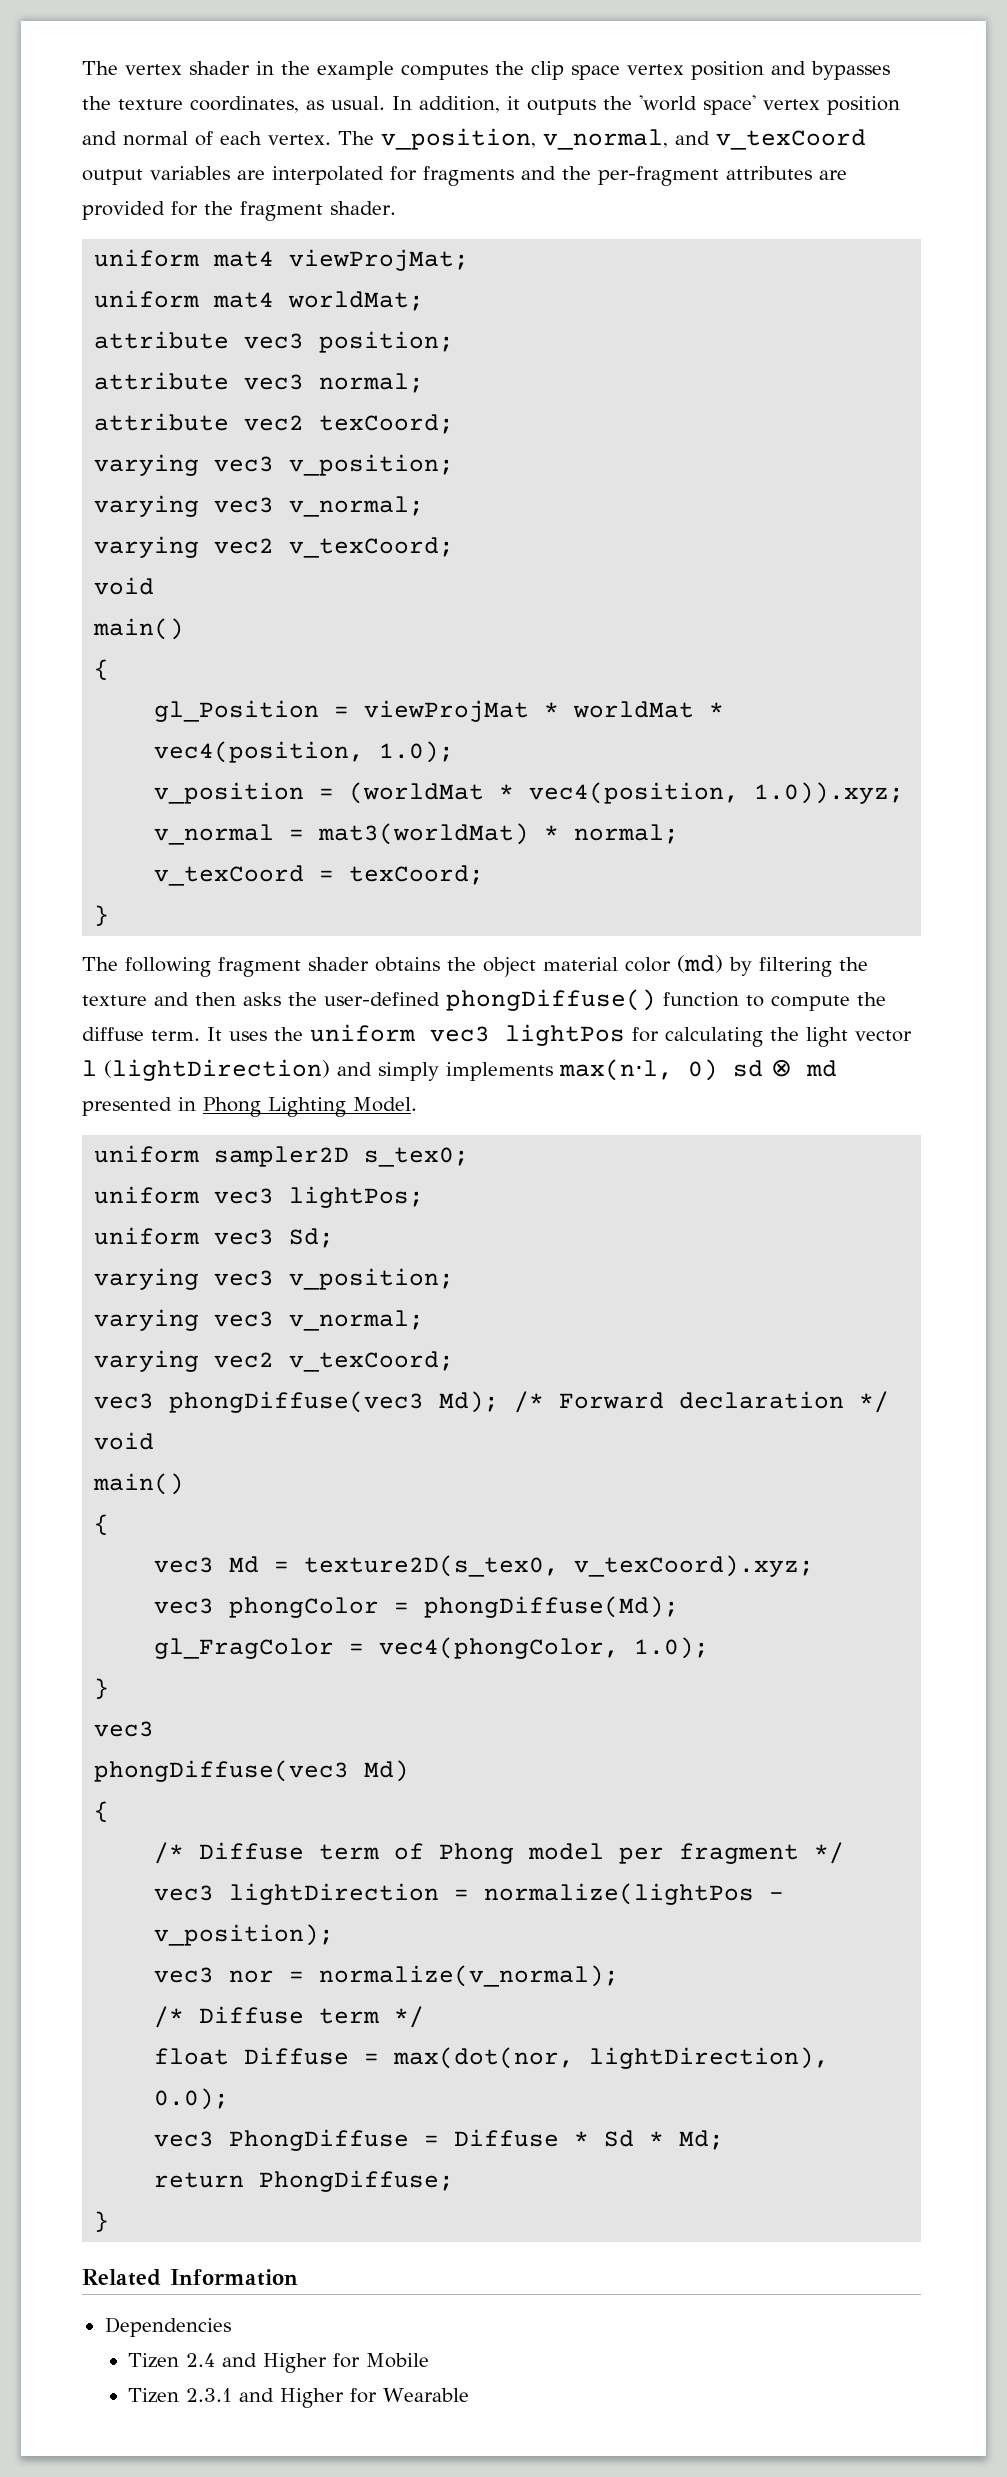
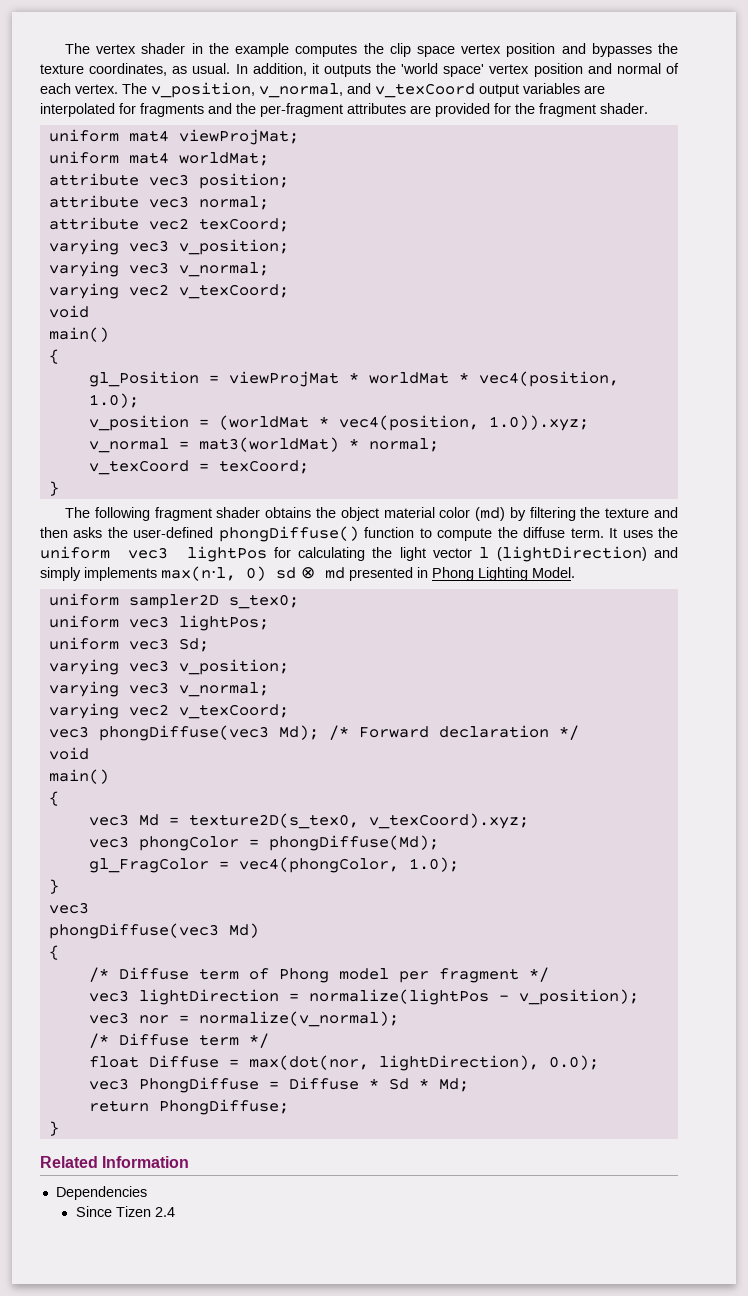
(231, 2327) none -> [75,1206,112,1217] Since
[222,2353,430,2373] [128,2388,470,2408] and Higher for Mobile // Tizen 2.3.1 and Higher for Wearable -> (175, 1212) none

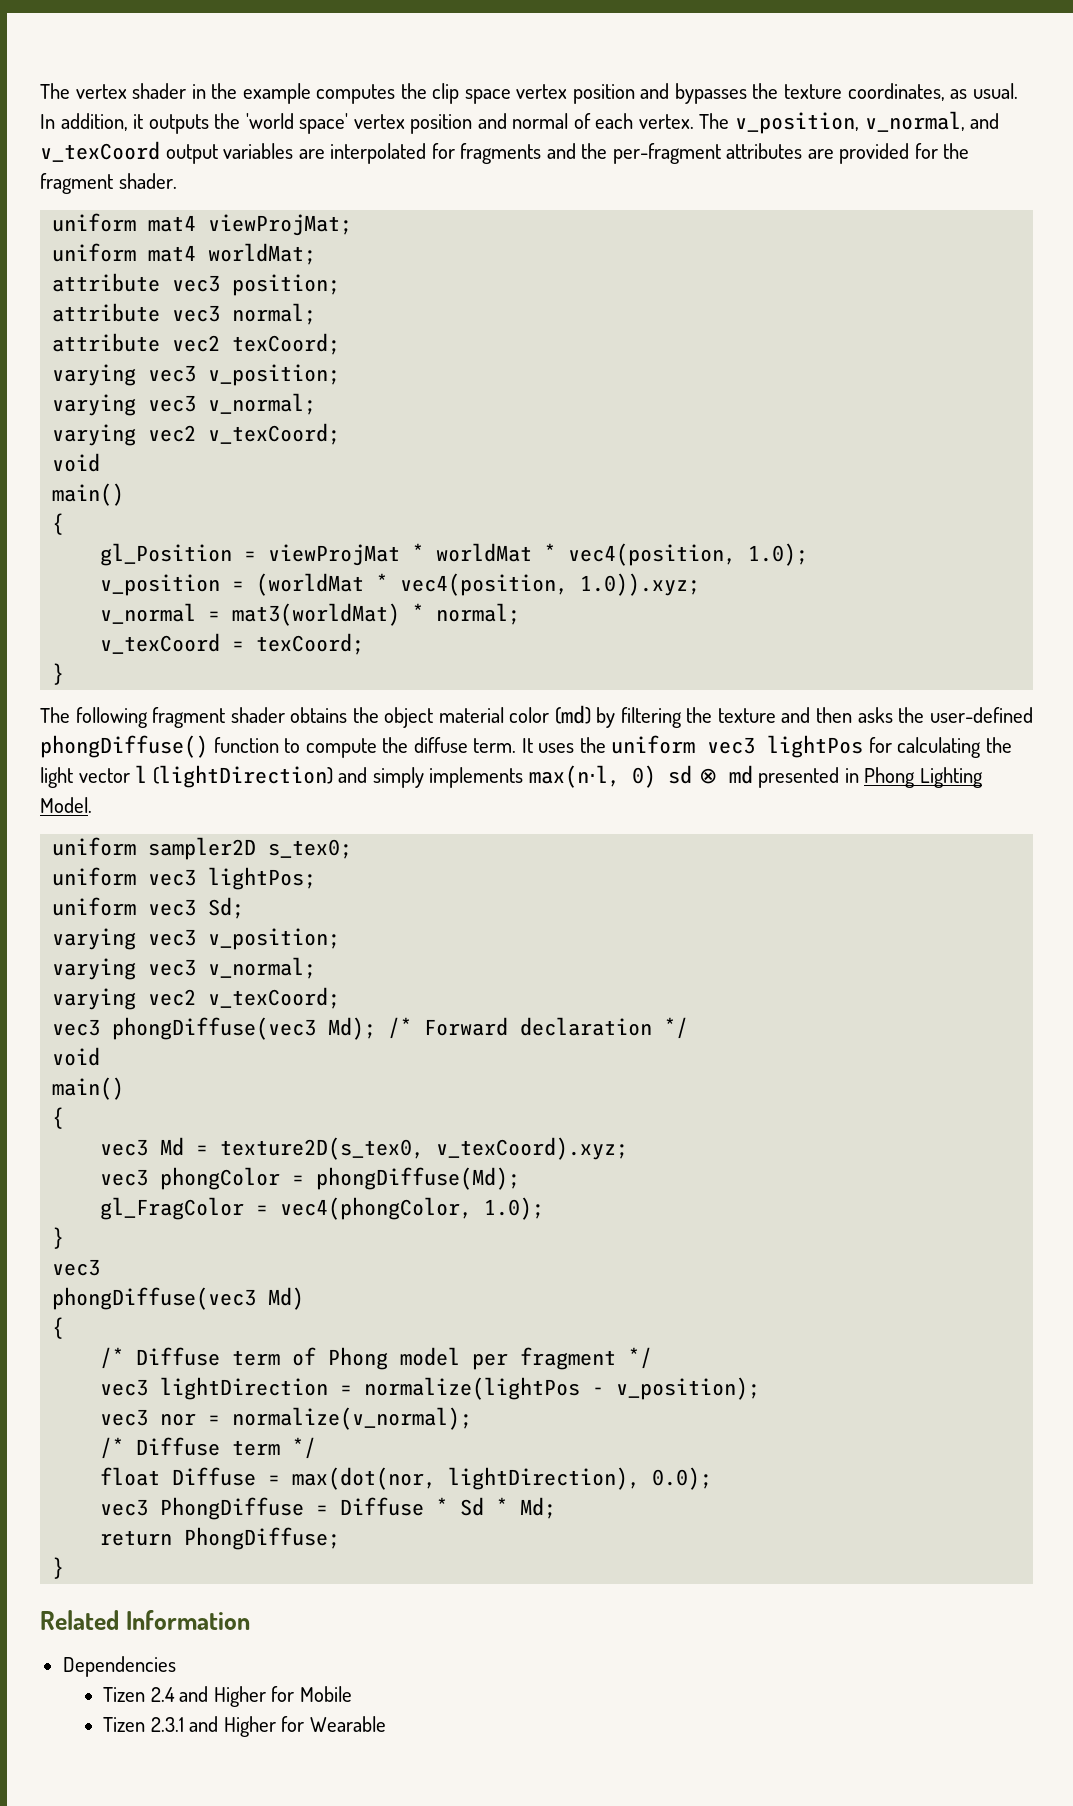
[75,1206,112,1217] Since -> (176, 1666) none
(175, 1212) none -> [179,1686,352,1707] [103,1716,386,1737] and Higher for Mobile // Tizen 2.3.1 and Higher for Wearable

